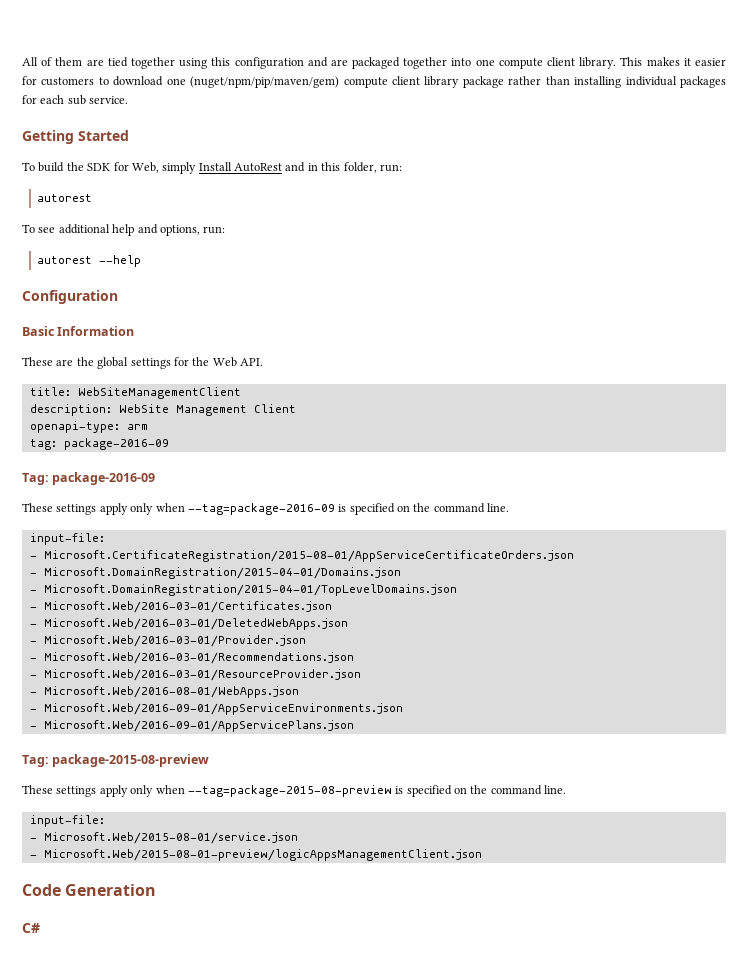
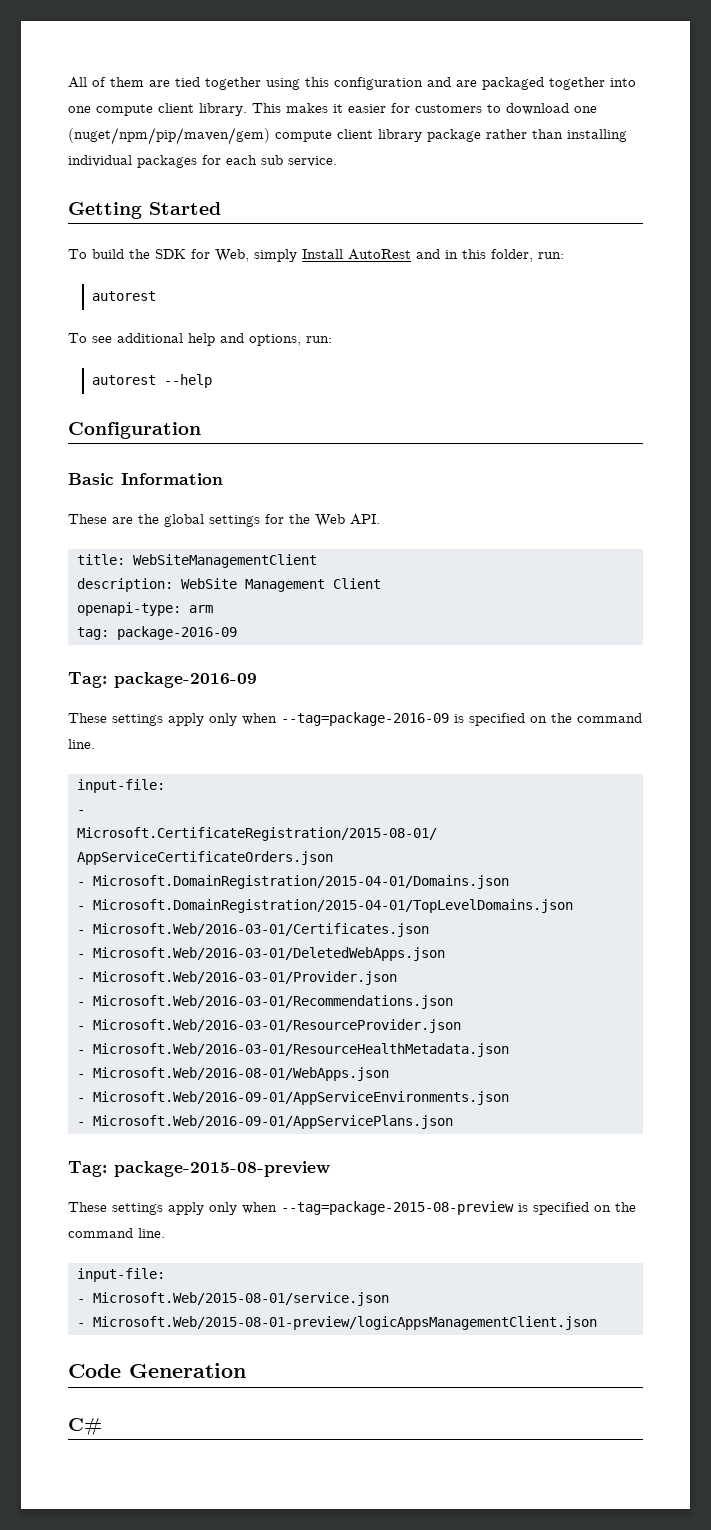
(361, 675) none -> [77,1043,509,1057] // - Microsoft.Web/2016-03-01/ResourceHealthMetadata.json

